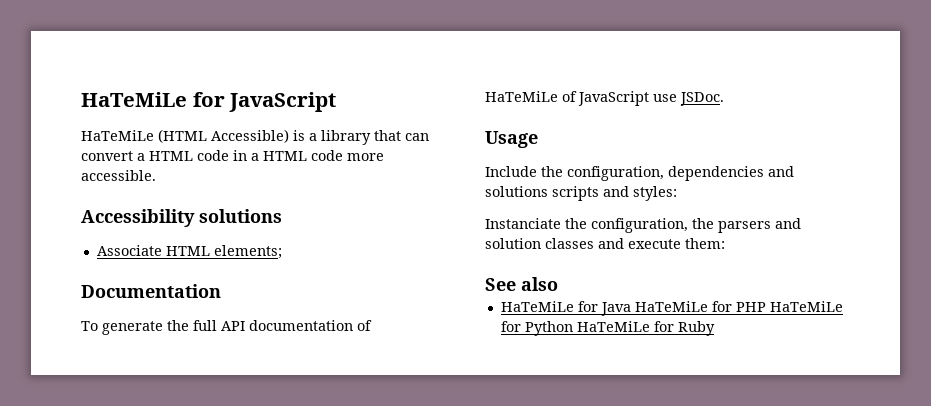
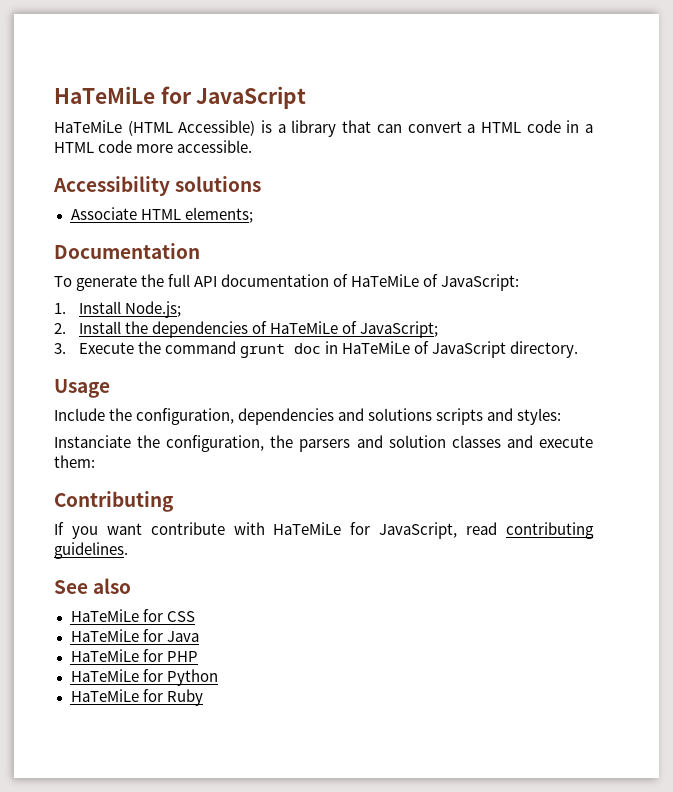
[578,91,724,106] JavaScript use JSDoc. -> [441,274,520,291] [54,301,181,318] [54,321,438,338] [54,341,579,358] JavaScript: // 1. Install Node.js; // 2. Install the dependencies of HaTeMiLe of JavaScript; // 3. Execute the command grunt doc in HaTeMiLe of JavaScript directory.
(725, 243) none -> [54,491,174,512] [54,522,595,539] [54,542,128,559] // Contributing // If you want contribute with HaTeMiLe for JavaScript, read contributing guidelines.
(558, 284) none -> [70,609,195,622] // HaTeMiLe for CSS
(631, 309) none -> (199, 636) //
(766, 307) none -> (198, 656) //
(573, 328) none -> (218, 677) //

